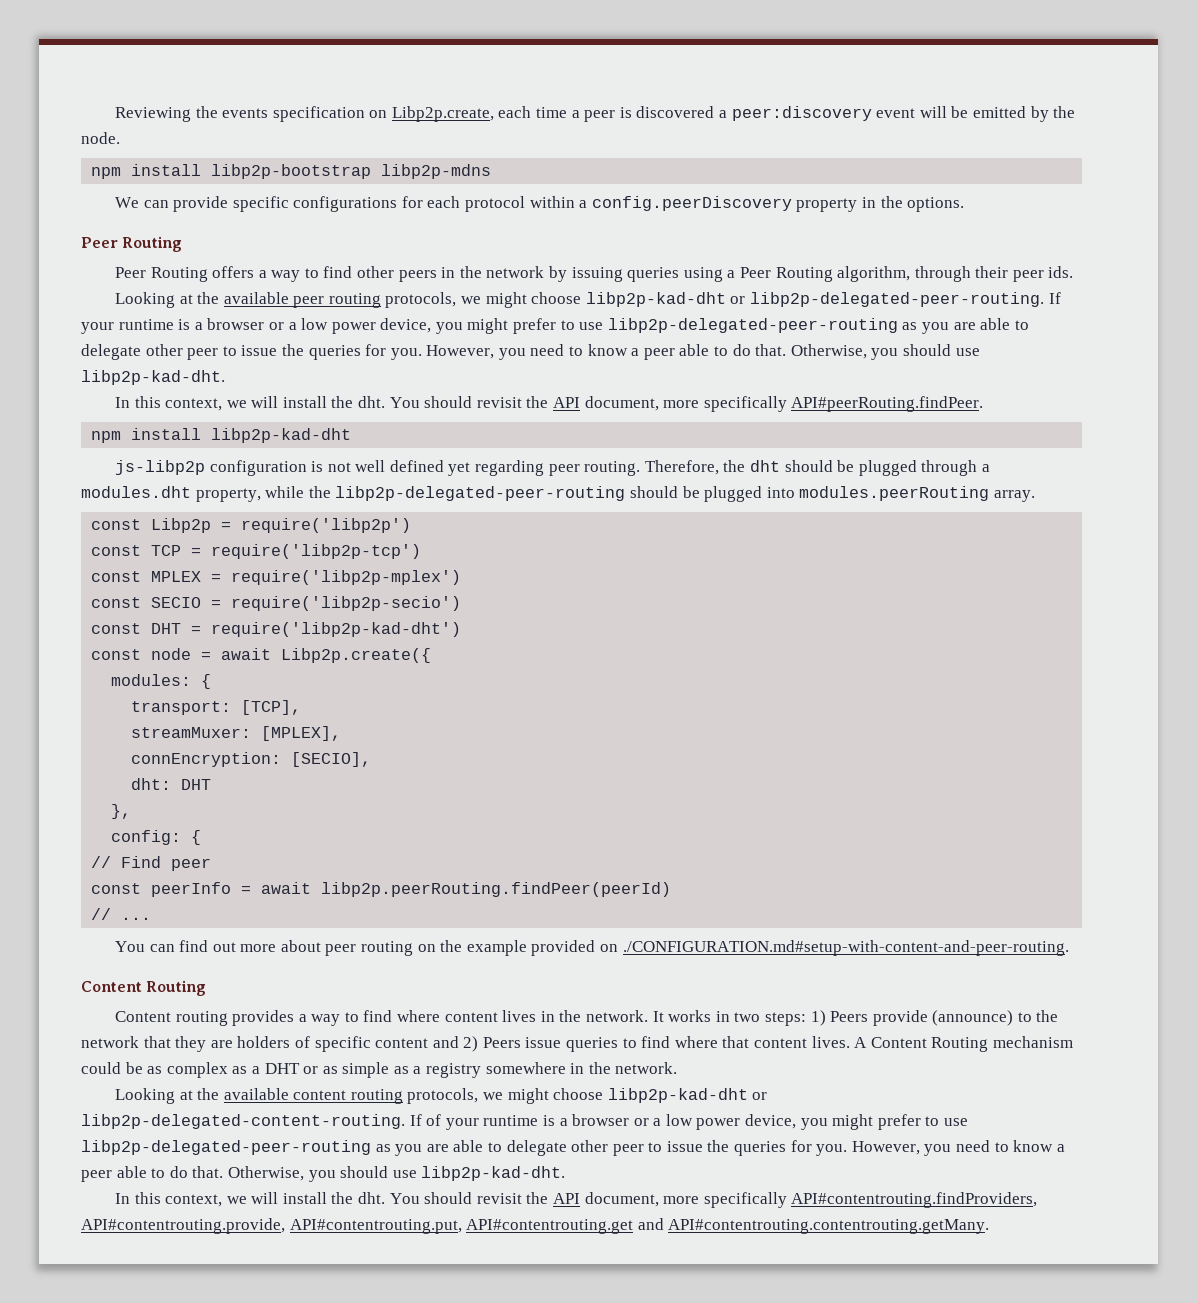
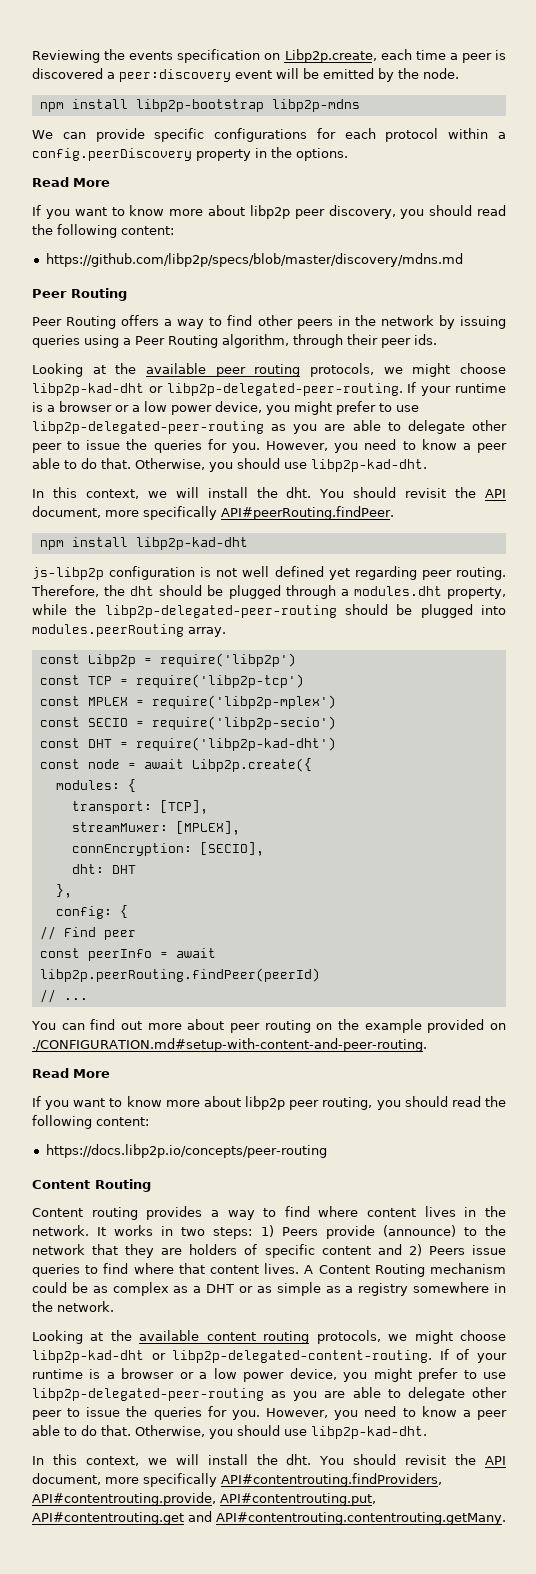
(965, 204) none -> [32,177,110,187] [32,205,506,219] [32,224,174,238] [45,253,463,267] // Read More // If you want to know more about libp2p peer discovery, you should read the following content: // https://github.com/libp2p/specs/blob/master/discovery/mdns.md
(1069, 948) none -> [32,1068,110,1078] [32,1096,506,1110] [32,1115,149,1129] [45,1144,327,1158] // Read More // If you want to know more about libp2p peer routing, you should read the following content: // https://docs.libp2p.io/concepts/peer-routing

